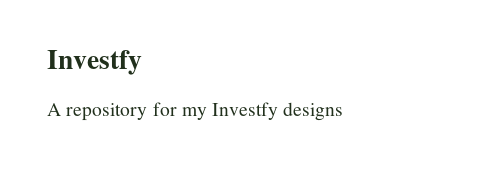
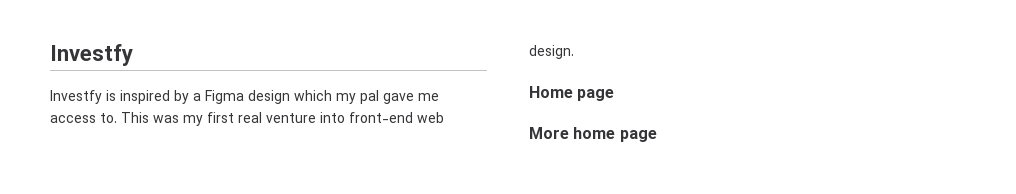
[47,102,344,121] A repository for my Investfy designs -> [50,90,439,104] [50,112,444,126] [529,45,574,59] [529,86,615,101] [529,127,657,142] Investfy is inspired by a Figma design which my pal gave me access to. This was my first real venture into front-end web design. // Home page // More home page

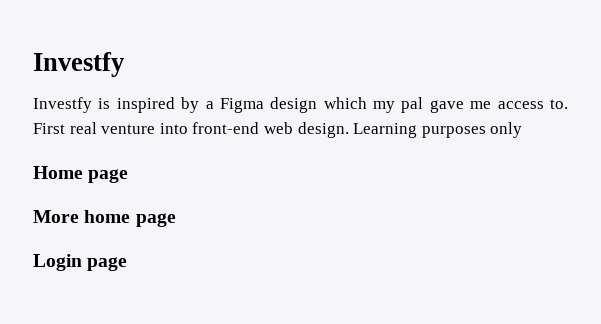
[121,112,234,126] This was my first -> [33,123,65,134] First
(574, 52) none -> [353,122,523,138] Learning purposes only
(657, 136) none -> [33,254,128,271] // Login page

